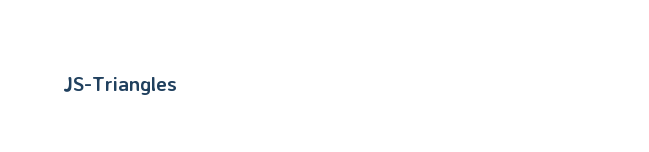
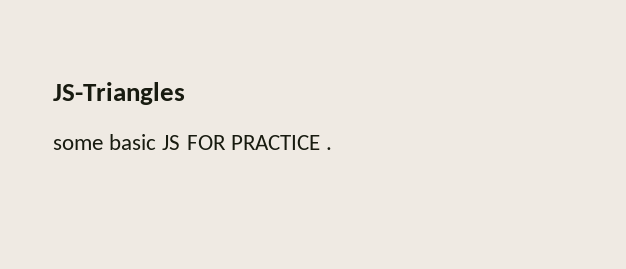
(177, 86) none -> [53,134,333,150] // some basic JS FOR PRACTICE .

